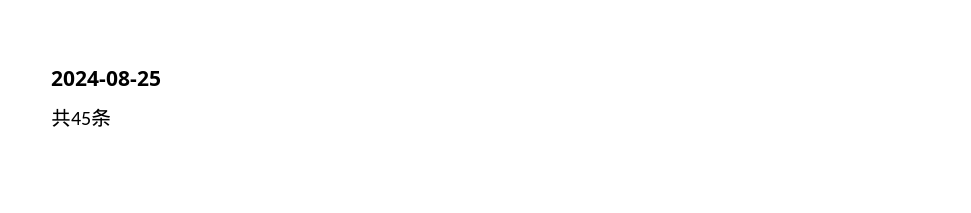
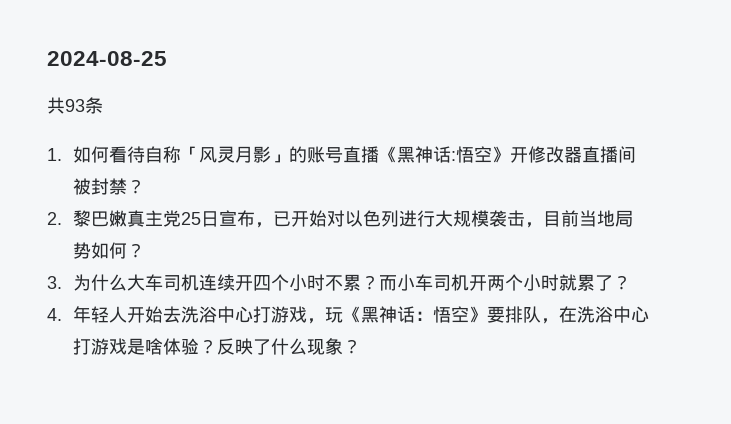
[71,112,91,125] 45 -> [65,99,85,112] 93
(111, 117) none -> [47,146,637,163] [73,178,146,195] [47,210,634,228] [73,242,146,259] [47,274,632,291] [47,306,650,324] [73,338,362,355] // 1.如何看待自称「风灵月影」的账号直播《黑神话:悟空》开修改器直播间被封禁？ // 2.黎巴嫩真主党25日宣布，已开始对以色列进行大规模袭击，目前当地局势如何？ // 3.为什么大车司机连续开四个小时不累？而小车司机开两个小时就累了？ // 4.年轻人开始去洗浴中心打游戏，玩《黑神话：悟空》要排队，在洗浴中心打游戏是啥体验？反映了什么现象？

